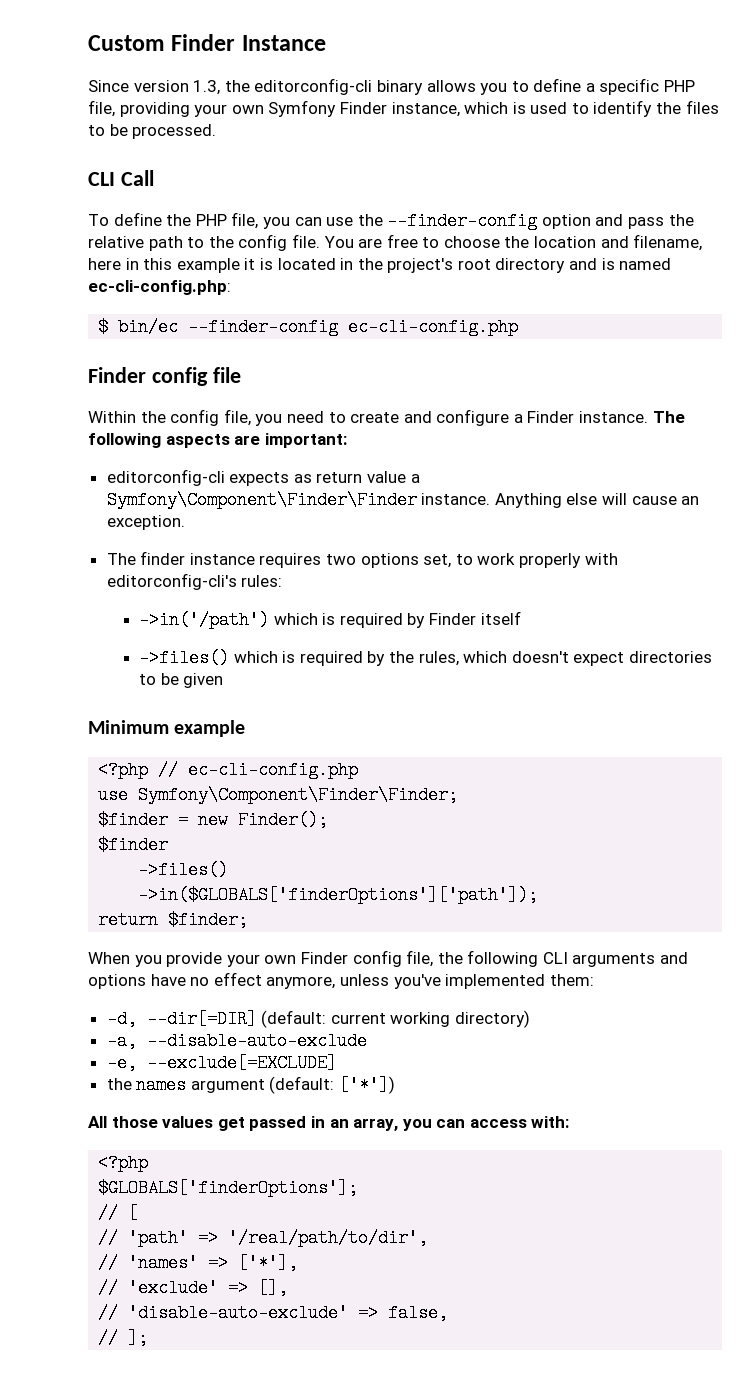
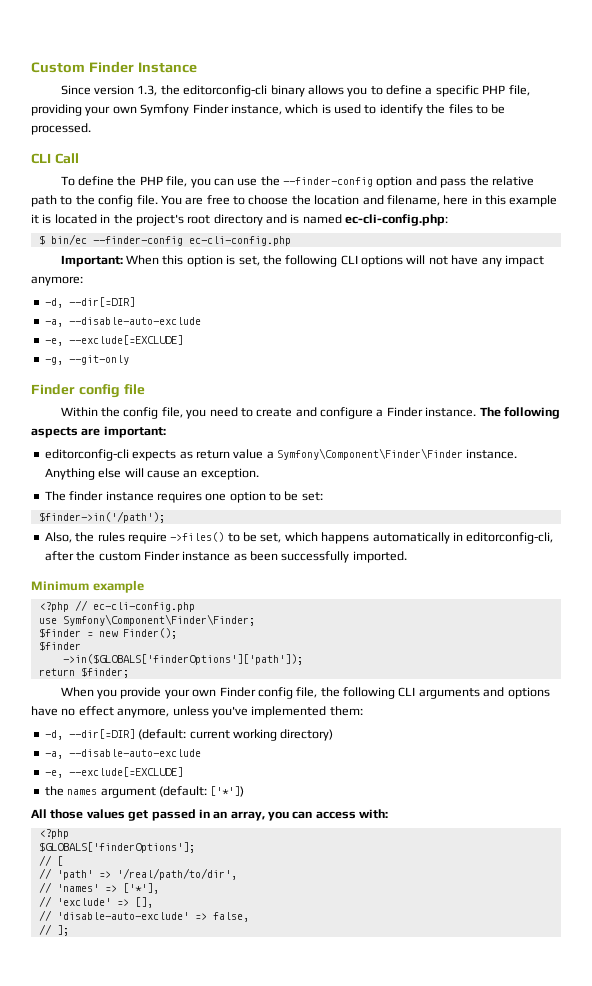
(519, 327) none -> [60,255,544,267] [31,276,83,286] [44,297,135,308] [44,317,201,327] [44,335,183,346] [44,355,129,365] // Important: When this option is set, the following CLI options will not have any impact anymore: // -d, --dir[=DIR] // -a, --disable-auto-exclude // -e, --exclude[=EXCLUDE] // -g, --git-only
[326,553,618,568] [106,573,283,590] [138,611,521,629] [138,649,712,667] [138,673,224,688] two options set, to work properly with editorconfig-cli's rules: // ->in('/path') which is required by Finder itself // ->files() which is required by the rules, which doesn't expect directories to be given -> [205,491,323,503] [38,511,165,523] [44,532,554,544] [44,551,407,563] one option to be set: // $finder->in('/path'); // Also, the rules require ->files() to be set, which happens automatically in editorconfig-cli, after the custom Finder instance as been successfully imported.
[138,861,229,879] // ->files() -> (81, 646) none

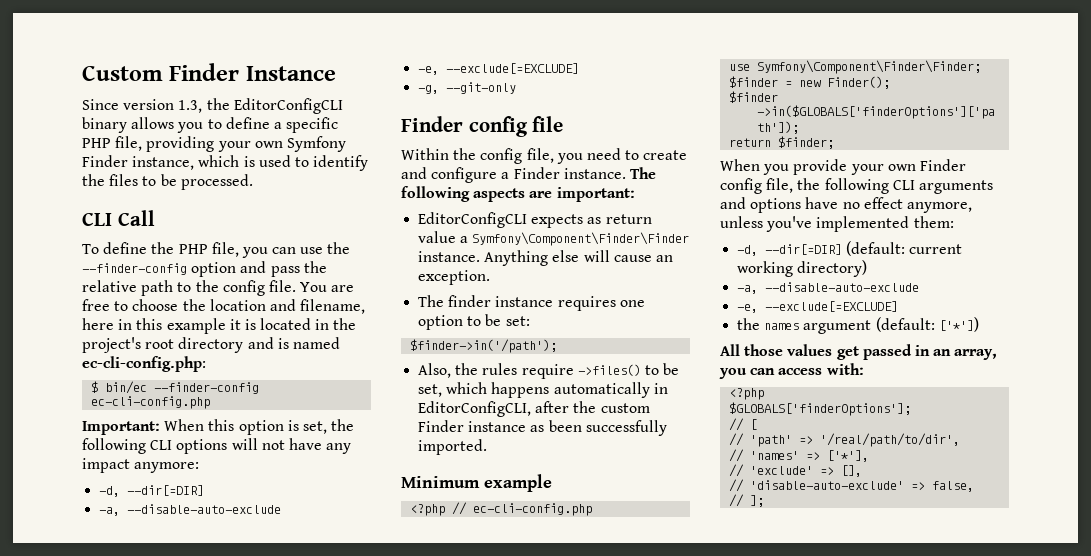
[183,85,268,97] editorconfig-cli -> [233,98,343,114] EditorConfigCLI
[44,449,129,461] editorconfig-cli -> [418,212,528,228] EditorConfigCLI
[466,532,554,544] editorconfig-cli, -> [418,401,532,417] EditorConfigCLI,

